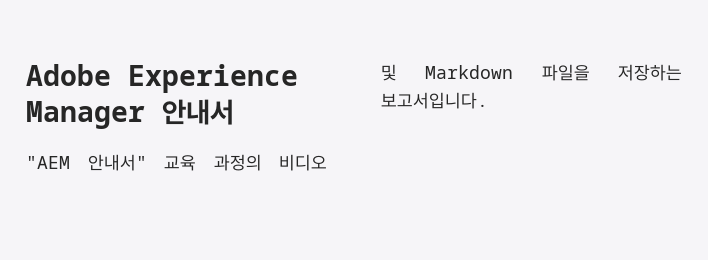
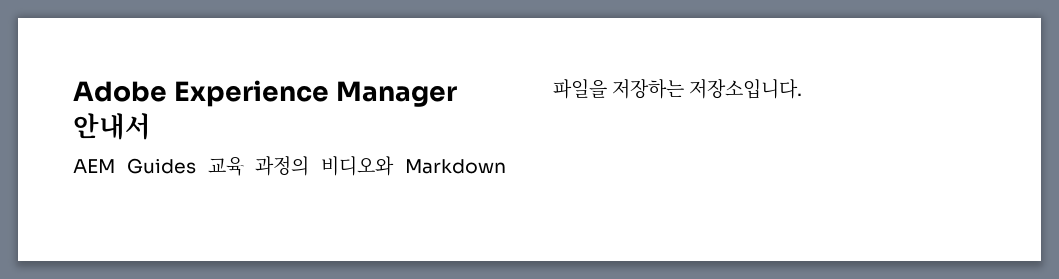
[26,154,327,171] [381,64,397,81] "AEM 안내서" 교육 과정의 비디오 및 -> [73,156,395,176] AEM Guides 교육 과정의 비디오와
[381,92,488,109] 보고서입니다. -> [689,79,803,99] 저장소입니다.

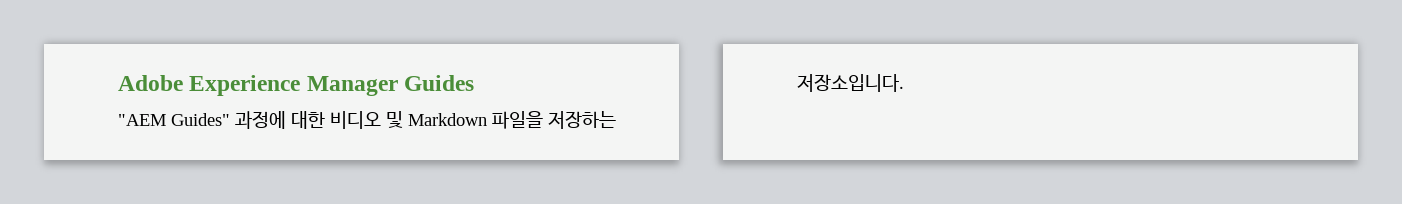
[73,113,151,140] [73,156,395,176] 안내서 // AEM Guides 교육 과정의 비디오와 -> [404,75,475,91] [118,111,403,129] Guides // "AEM Guides" 과정에 대한 비디오 및

